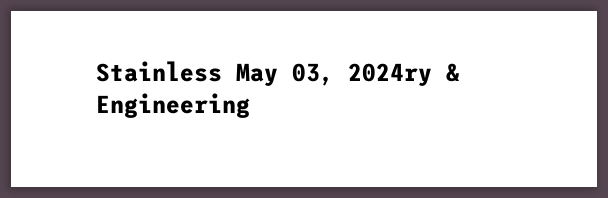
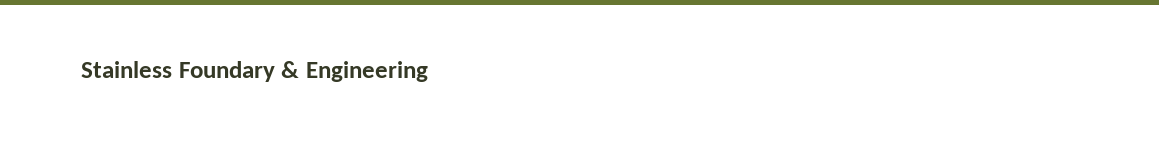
[236,63,432,86] May 03, 2024ry -> [178,61,275,82] Foundary

